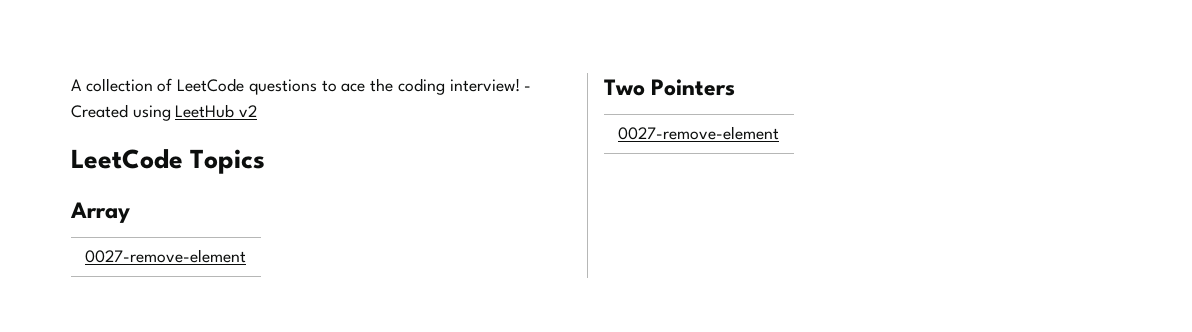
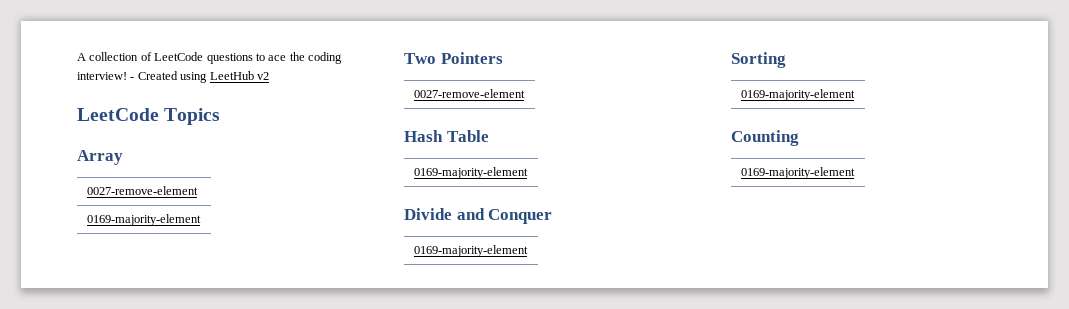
(246, 256) none -> [86,214,201,226] // 0169-majority-element
(779, 133) none -> [404,130,489,142] [413,167,528,179] [404,208,553,224] [413,245,528,257] [731,52,786,68] [740,89,855,101] [731,130,799,146] [740,167,855,179] // Hash Table // 0169-majority-element // Divide and Conquer // 0169-majority-element // Sorting // 0169-majority-element // Counting // 0169-majority-element

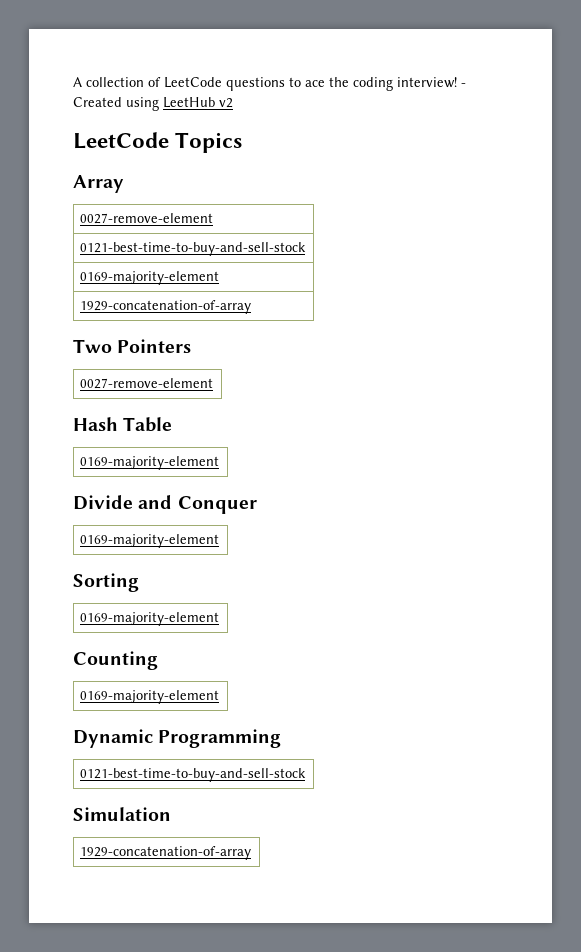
[86,214,201,226] // 0169-majority-element -> [80,242,307,256] [80,271,220,285] [80,300,252,314] // 0121-best-time-to-buy-and-sell-stock // 0169-majority-element // 1929-concatenation-of-array
(855, 173) none -> [73,729,282,748] [80,768,307,782] [73,807,171,821] [80,846,252,860] // Dynamic Programming // 0121-best-time-to-buy-and-sell-stock // Simulation // 1929-concatenation-of-array

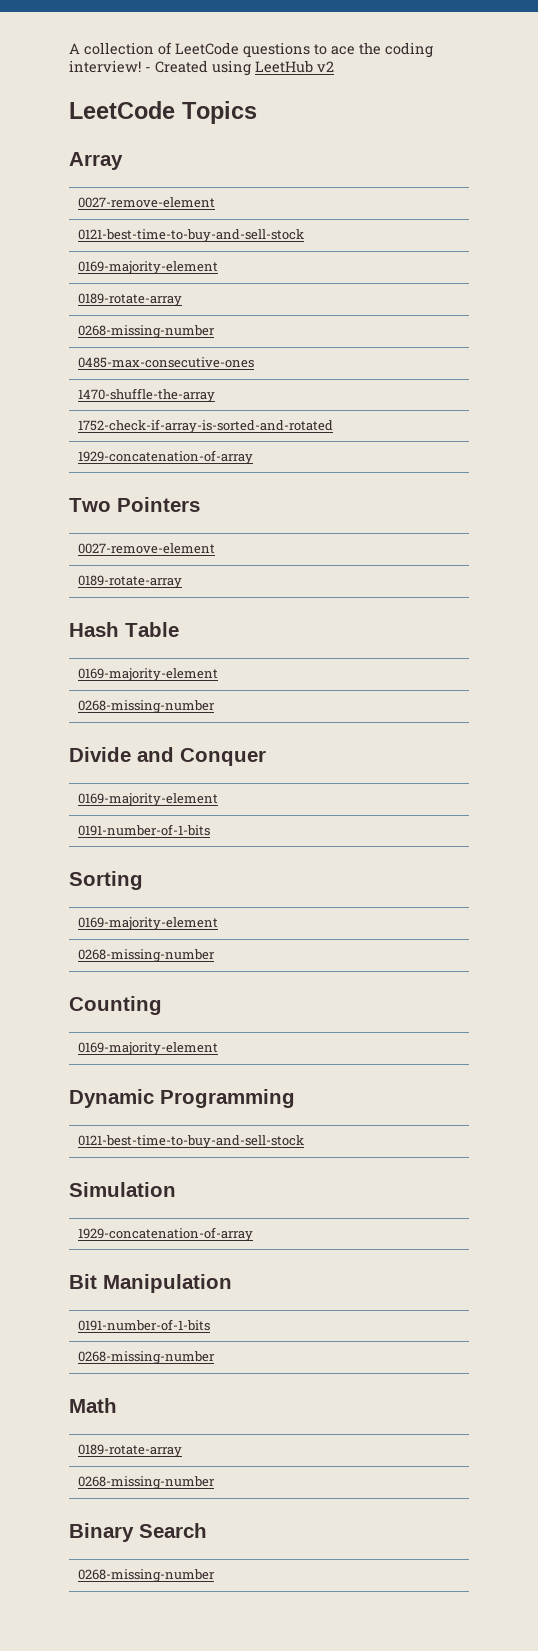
(220, 278) none -> [78,293,183,306] [78,325,216,338] [78,357,255,368] [78,388,216,402] [78,419,334,433] // 0189-rotate-array // 0268-missing-number // 0485-max-consecutive-ones // 1470-shuffle-the-array // 1752-check-if-array-is-sorted-and-rotated
(214, 383) none -> [78,575,183,588] // 0189-rotate-array
(220, 463) none -> [78,700,216,713] // 0268-missing-number
(220, 541) none -> [78,824,211,836] // 0191-number-of-1-bits
(220, 619) none -> [78,949,216,962] // 0268-missing-number
(252, 853) none -> [69,1274,232,1293] [78,1319,211,1331] [78,1351,216,1364] [69,1398,117,1413] [78,1444,183,1457] [78,1476,216,1489] [69,1523,207,1542] [78,1569,216,1582] // Bit Manipulation // 0191-number-of-1-bits // 0268-missing-number // Math // 0189-rotate-array // 0268-missing-number // Binary Search // 0268-missing-number

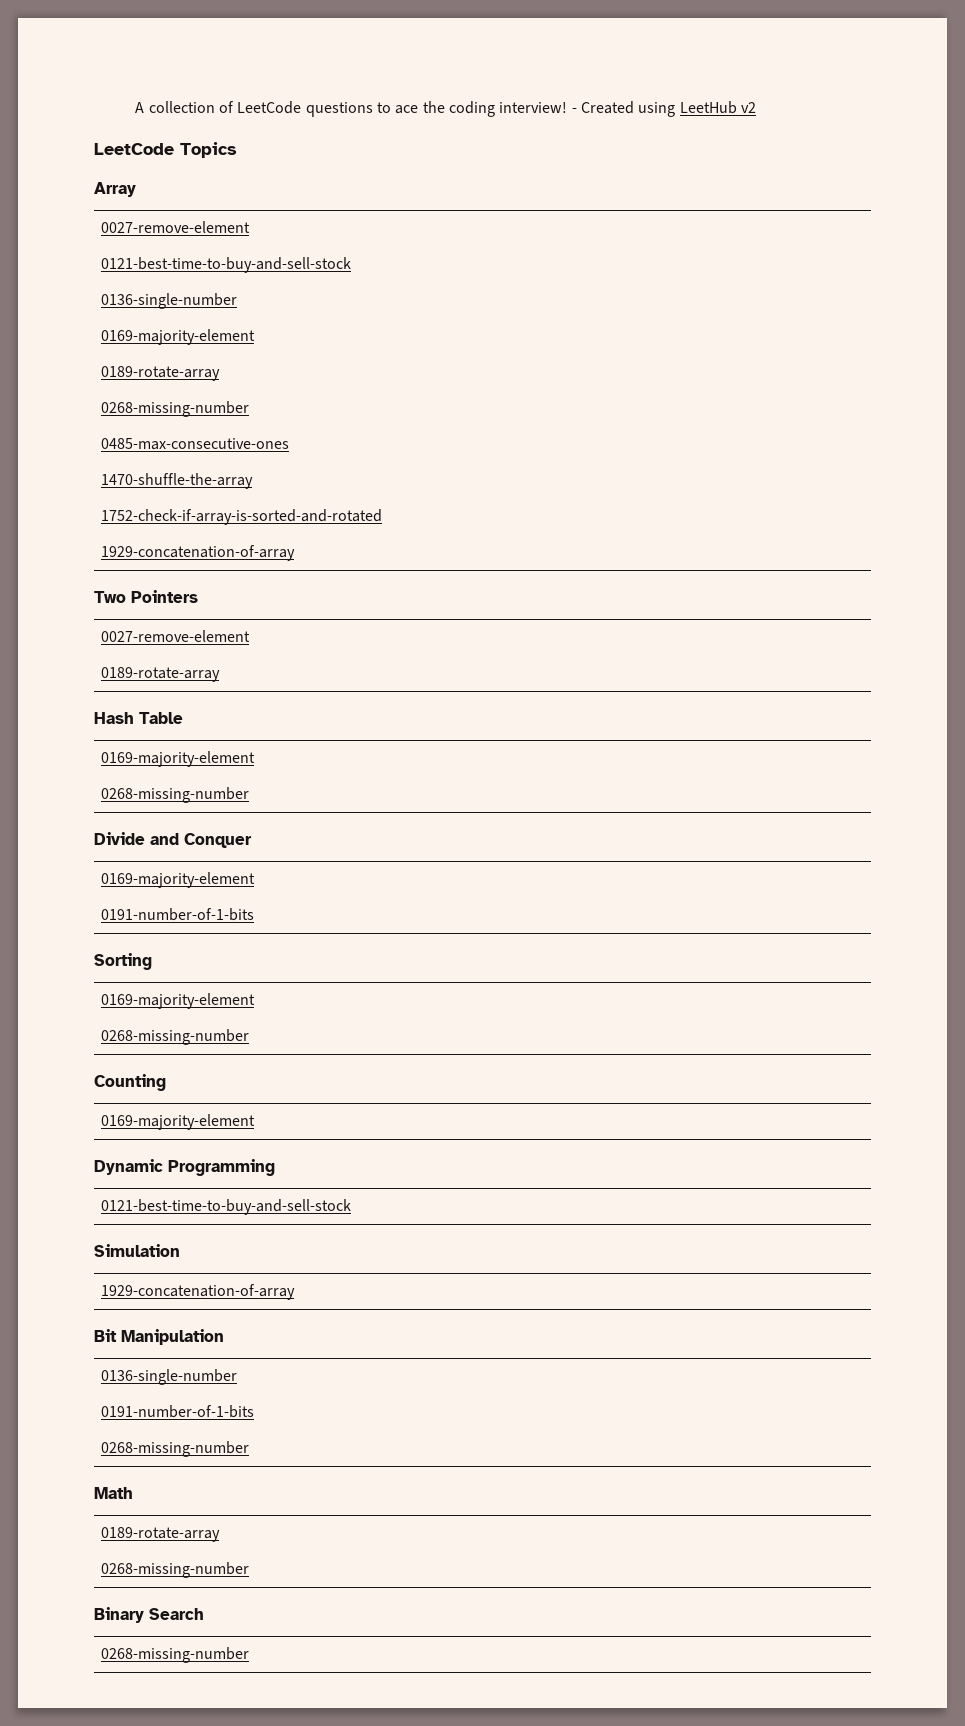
(305, 235) none -> [101,293,238,309] // 0136-single-number
(232, 1283) none -> [101,1369,238,1385] // 0136-single-number

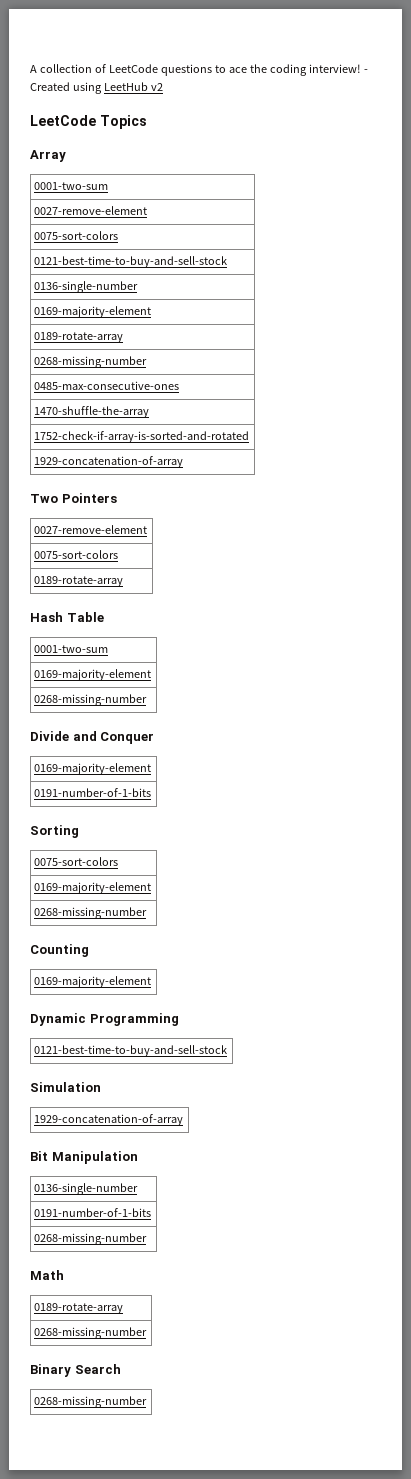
[101,221,251,233] // 0027-remove-element -> [34,182,109,190] [34,206,148,215] [34,231,119,240] // 0001-two-sum // 0027-remove-element // 0075-sort-colors
(251, 636) none -> [34,550,119,559] // 0075-sort-colors
(183, 718) none -> [34,645,109,653] // 0001-two-sum
(152, 961) none -> [34,857,119,866] // 0075-sort-colors

